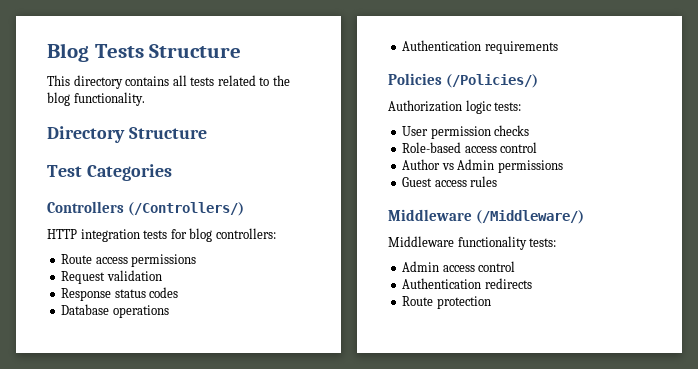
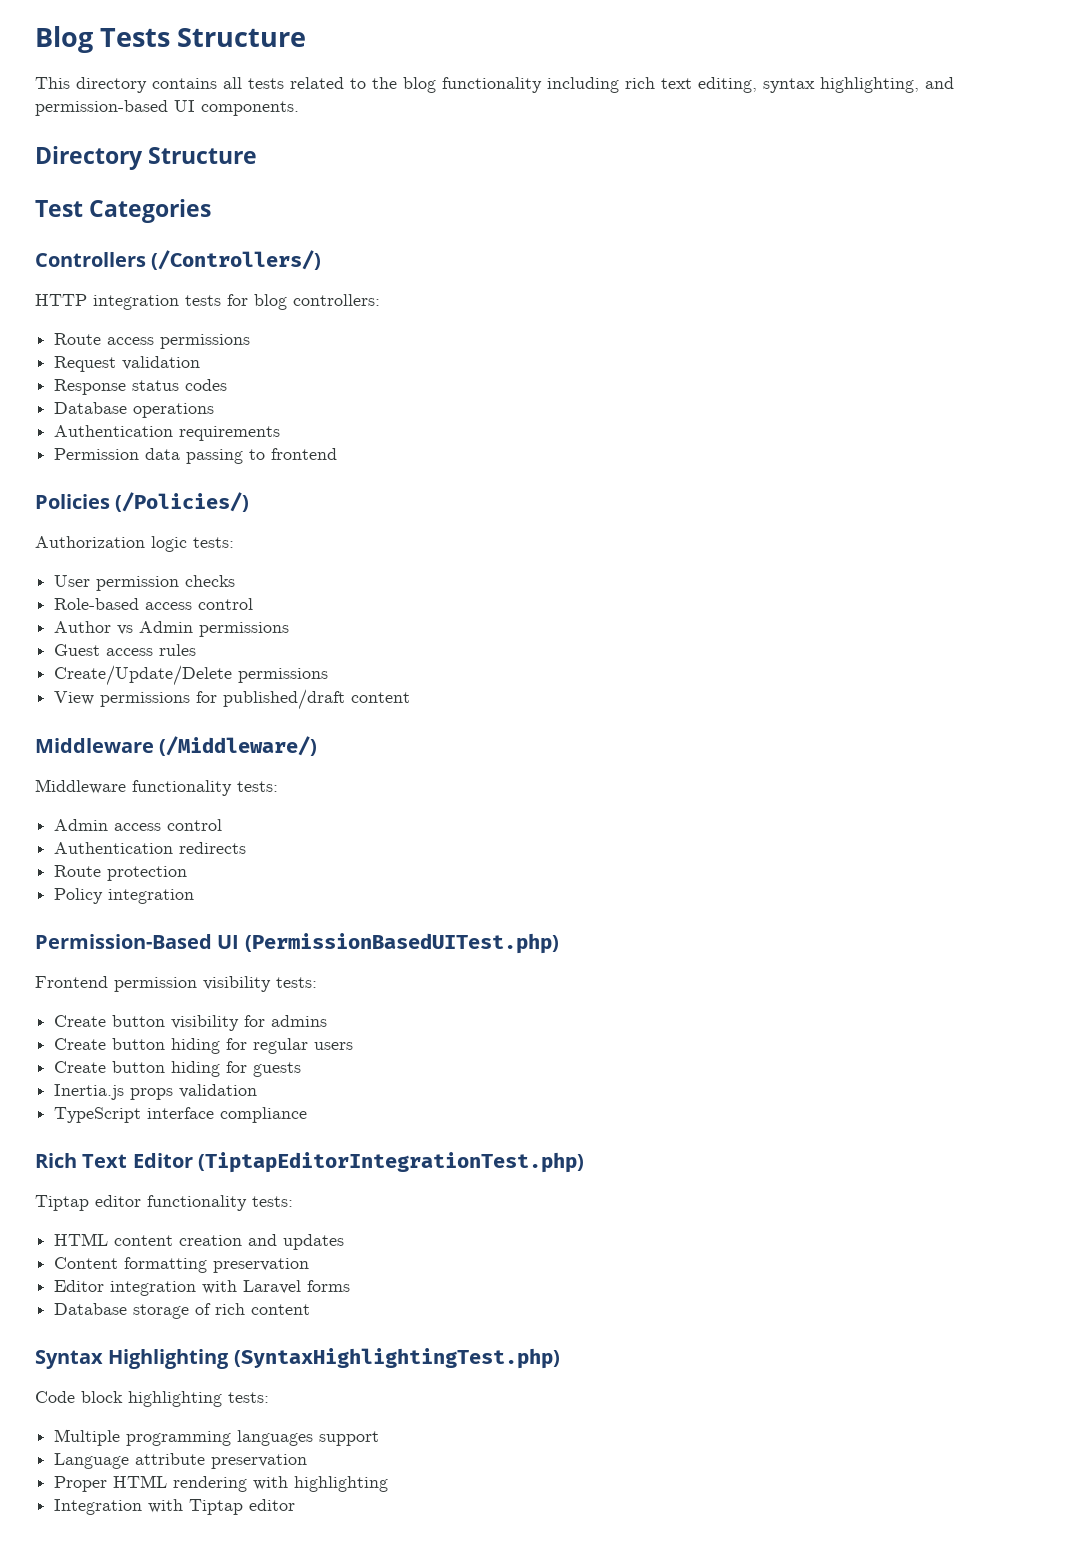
[73,92,145,106] functionality. -> [442,77,954,93] [35,100,299,116] functionality including rich text editing, syntax highlighting, and permission-based UI components.
(558, 47) none -> [54,448,338,464] // Permission data passing to frontend
(498, 181) none -> [54,665,329,686] [54,689,411,710] // Create/Update/Delete permissions // View permissions for published/draft content
(491, 302) none -> [54,888,195,904] [35,933,559,954] [35,976,317,992] [54,1015,328,1031] [54,1038,354,1054] [54,1061,302,1077] [54,1084,258,1100] [54,1107,308,1123] [35,1152,584,1173] [35,1195,293,1211] [54,1233,345,1250] [54,1257,310,1273] [54,1280,351,1296] [54,1303,311,1319] [35,1348,560,1369] [35,1391,269,1407] [54,1429,380,1446] [54,1453,308,1469] [54,1475,389,1492] [54,1499,296,1515] // Policy integration // Permission-Based UI (PermissionBasedUITest.php) // Frontend permission visibility tests: // Create button visibility for admins // Create button hiding for regular users // Create button hiding for guests // Inertia.js props validation // TypeScript interface compliance // Rich Text Editor (TiptapEditorIntegrationTest.php) // Tiptap editor functionality tests: // HTML content creation and updates // Content formatting preservation // Editor integration with Laravel forms // Database storage of rich content // Syntax Highlighting (SyntaxHighlightingTest.php) // Code block highlighting tests: // Multiple programming languages support // Language attribute preservation // Proper HTML rendering with highlighting // Integration with Tiptap editor

